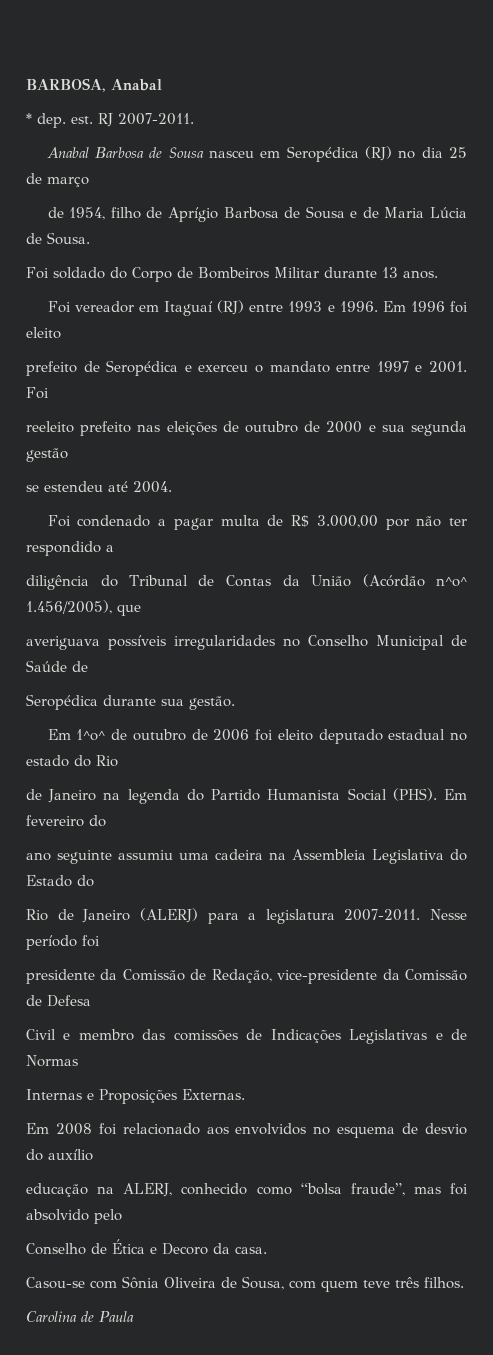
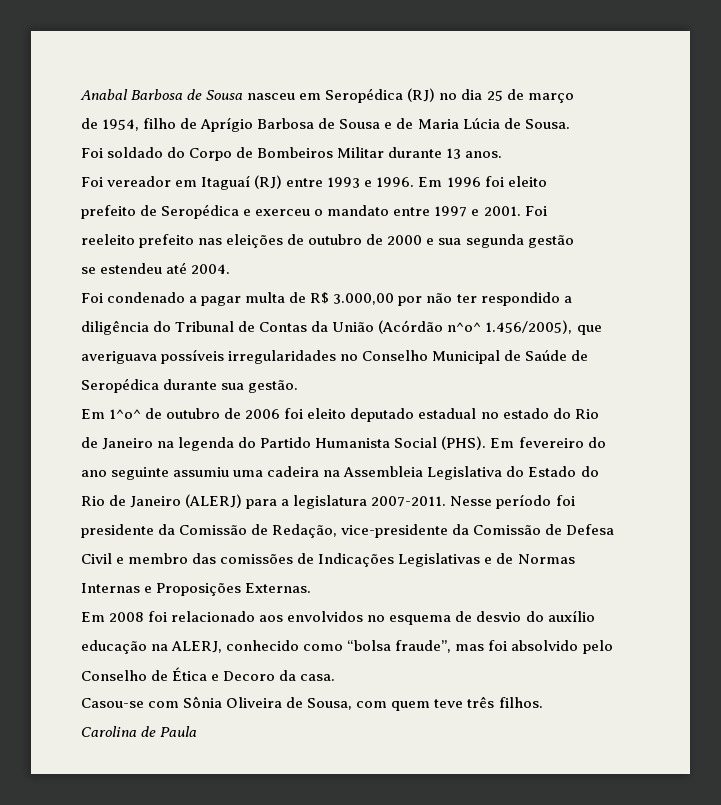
[26,78,162,92] [26,113,194,128] BARBOSA, Anabal // * dep. est. RJ 2007-2011. // -> (80, 94) none

